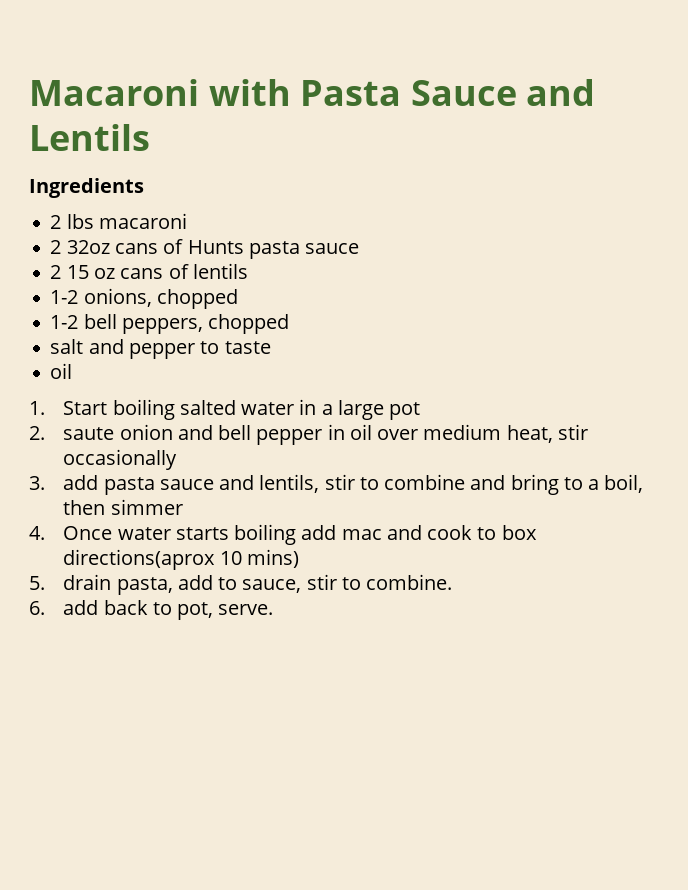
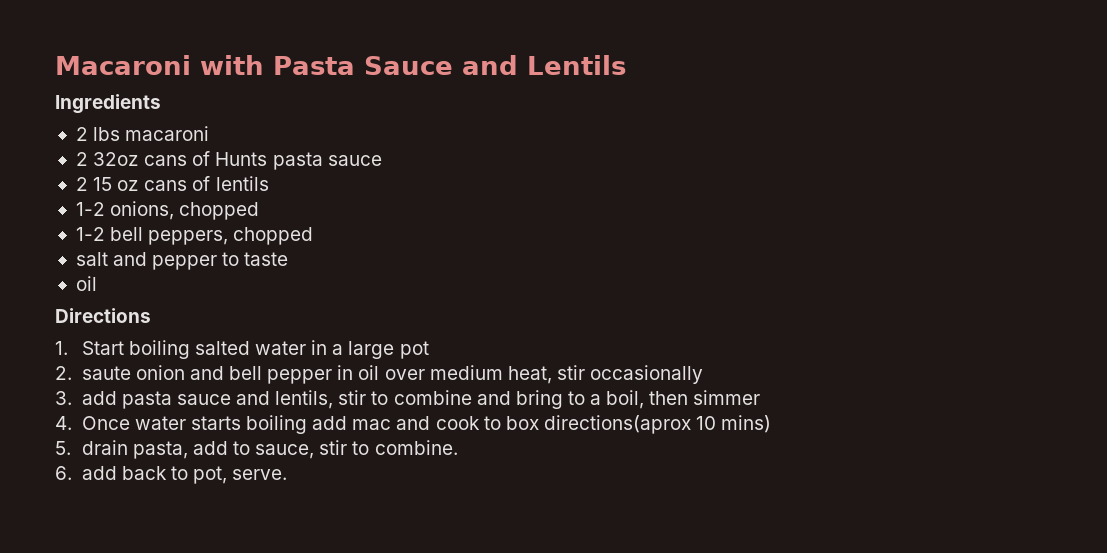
(73, 371) none -> [55,308,151,323] // Directions

